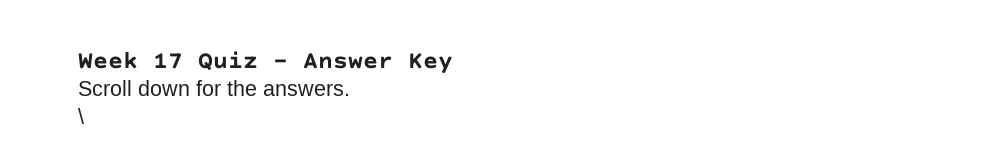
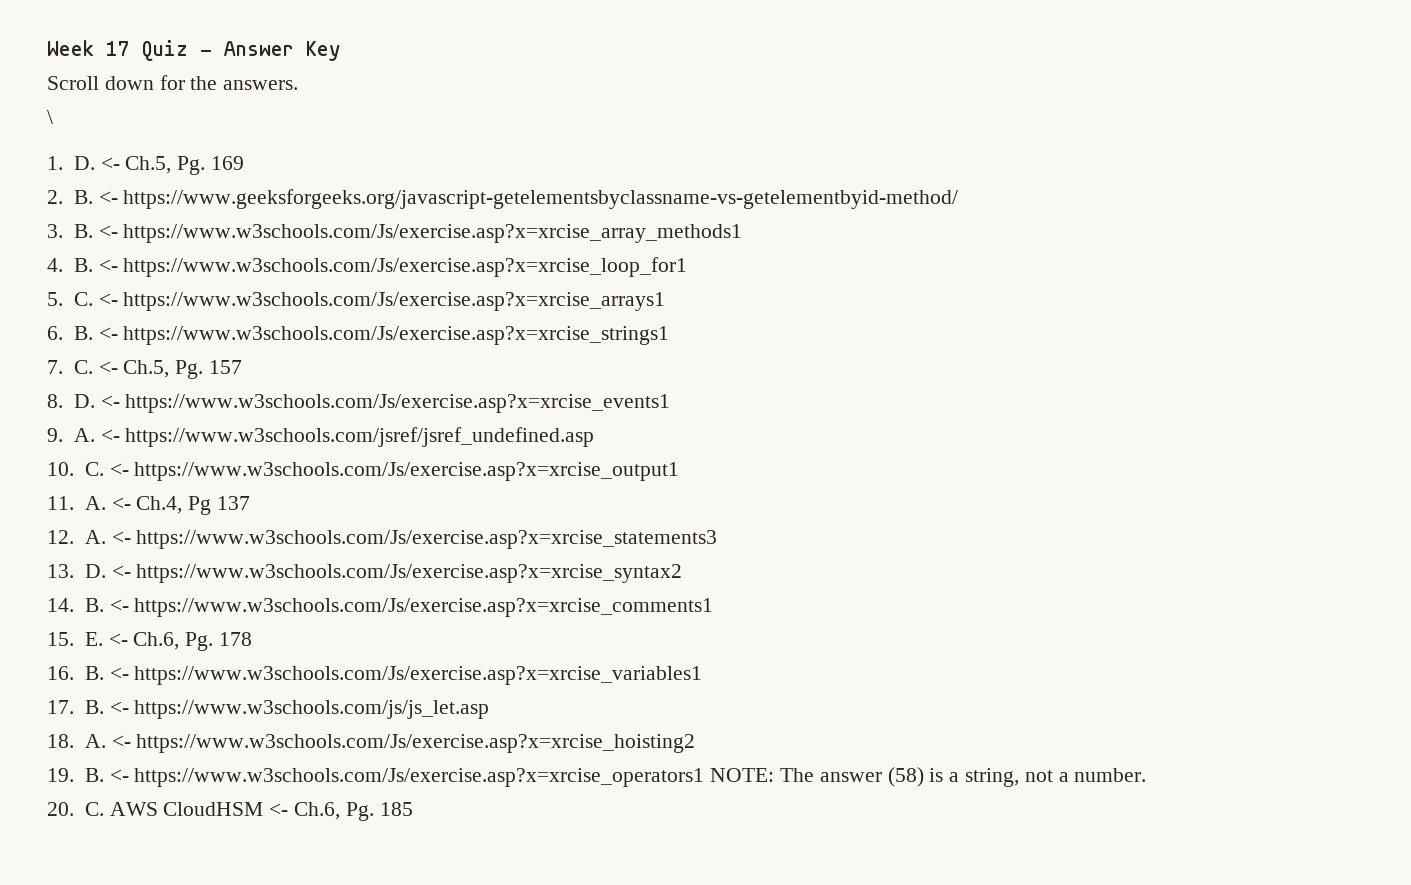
(84, 116) none -> [47,156,244,175] [47,189,959,209] [47,224,743,243] [47,257,688,277] [47,292,666,311] [47,326,670,345] [47,360,242,379] [47,394,671,413] [47,427,595,447] [47,462,680,481] [47,496,250,515] [47,530,718,549] [47,564,683,583] [47,598,714,617] [47,632,252,651] [47,666,703,685] [47,700,490,719] [47,734,696,753] [47,767,1147,787] [47,802,413,821] // 1. D. <- Ch.5, Pg. 169 // 2. B. <- https://www.geeksforgeeks.org/javascript-getelementsbyclassname-vs-getelementbyid-method/ // 3. B. <- https://www.w3schools.com/Js/exercise.asp?x=xrcise_array_methods1 // 4. B. <- https://www.w3schools.com/Js/exercise.asp?x=xrcise_loop_for1 // 5. C. <- https://www.w3schools.com/Js/exercise.asp?x=xrcise_arrays1 // 6. B. <- https://www.w3schools.com/Js/exercise.asp?x=xrcise_strings1 // 7. C. <- Ch.5, Pg. 157 // 8. D. <- https://www.w3schools.com/Js/exercise.asp?x=xrcise_events1 // 9. A. <- https://www.w3schools.com/jsref/jsref_undefined.asp // 10. C. <- https://www.w3schools.com/Js/exercise.asp?x=xrcise_output1 // 11. A. <- Ch.4, Pg 137 // 12. A. <- https://www.w3schools.com/Js/exercise.asp?x=xrcise_statements3 // 13. D. <- https://www.w3schools.com/Js/exercise.asp?x=xrcise_syntax2 // 14. B. <- https://www.w3schools.com/Js/exercise.asp?x=xrcise_comments1 // 15. E. <- Ch.6, Pg. 178 // 16. B. <- https://www.w3schools.com/Js/exercise.asp?x=xrcise_variables1 // 17. B. <- https://www.w3schools.com/js/js_let.asp // 18. A. <- https://www.w3schools.com/Js/exercise.asp?x=xrcise_hoisting2 // 19. B. <- https://www.w3schools.com/Js/exercise.asp?x=xrcise_operators1 NOTE: The answer (58) is a string, not a number. // 20. C. AWS CloudHSM <- Ch.6, Pg. 185

